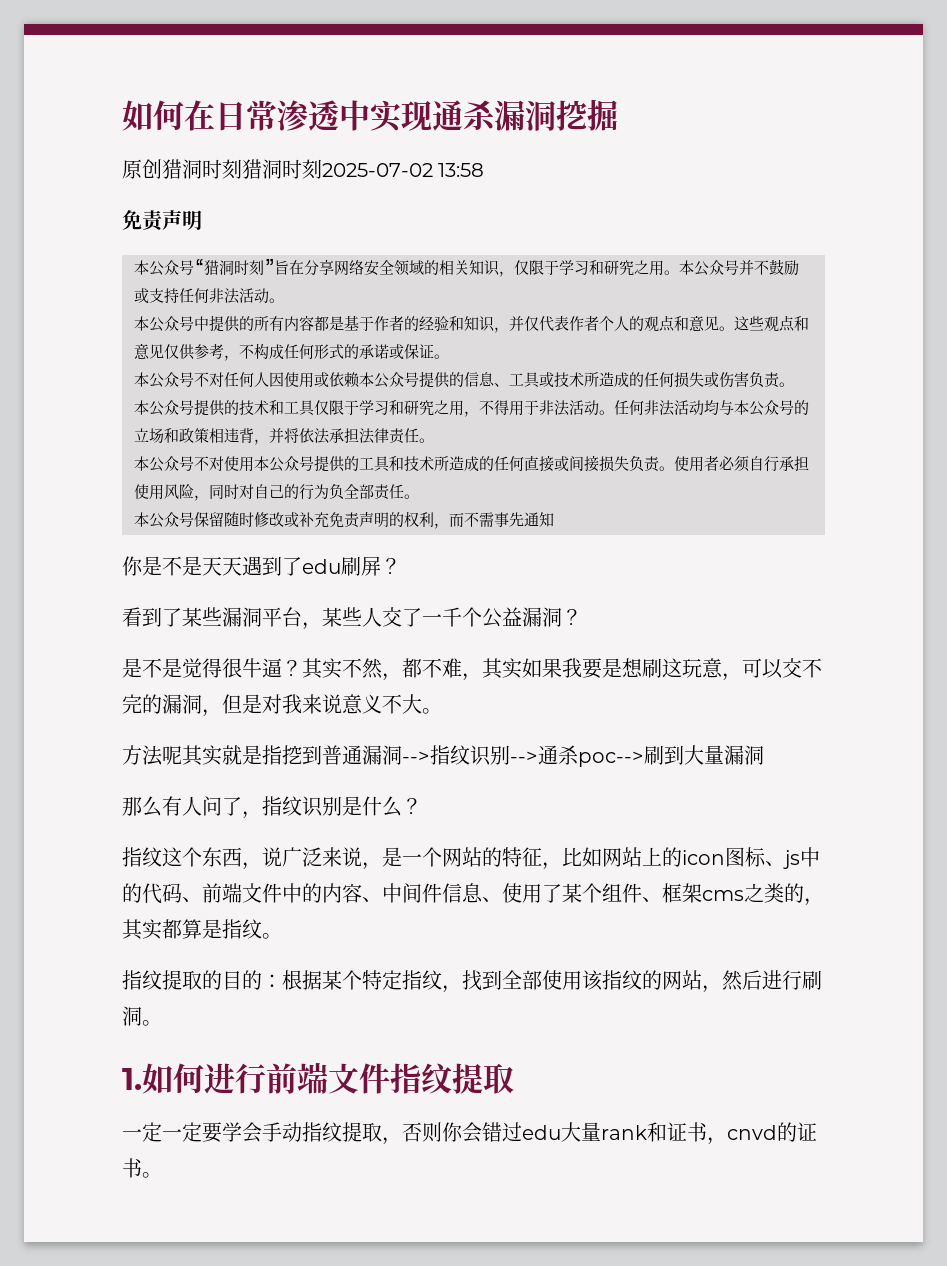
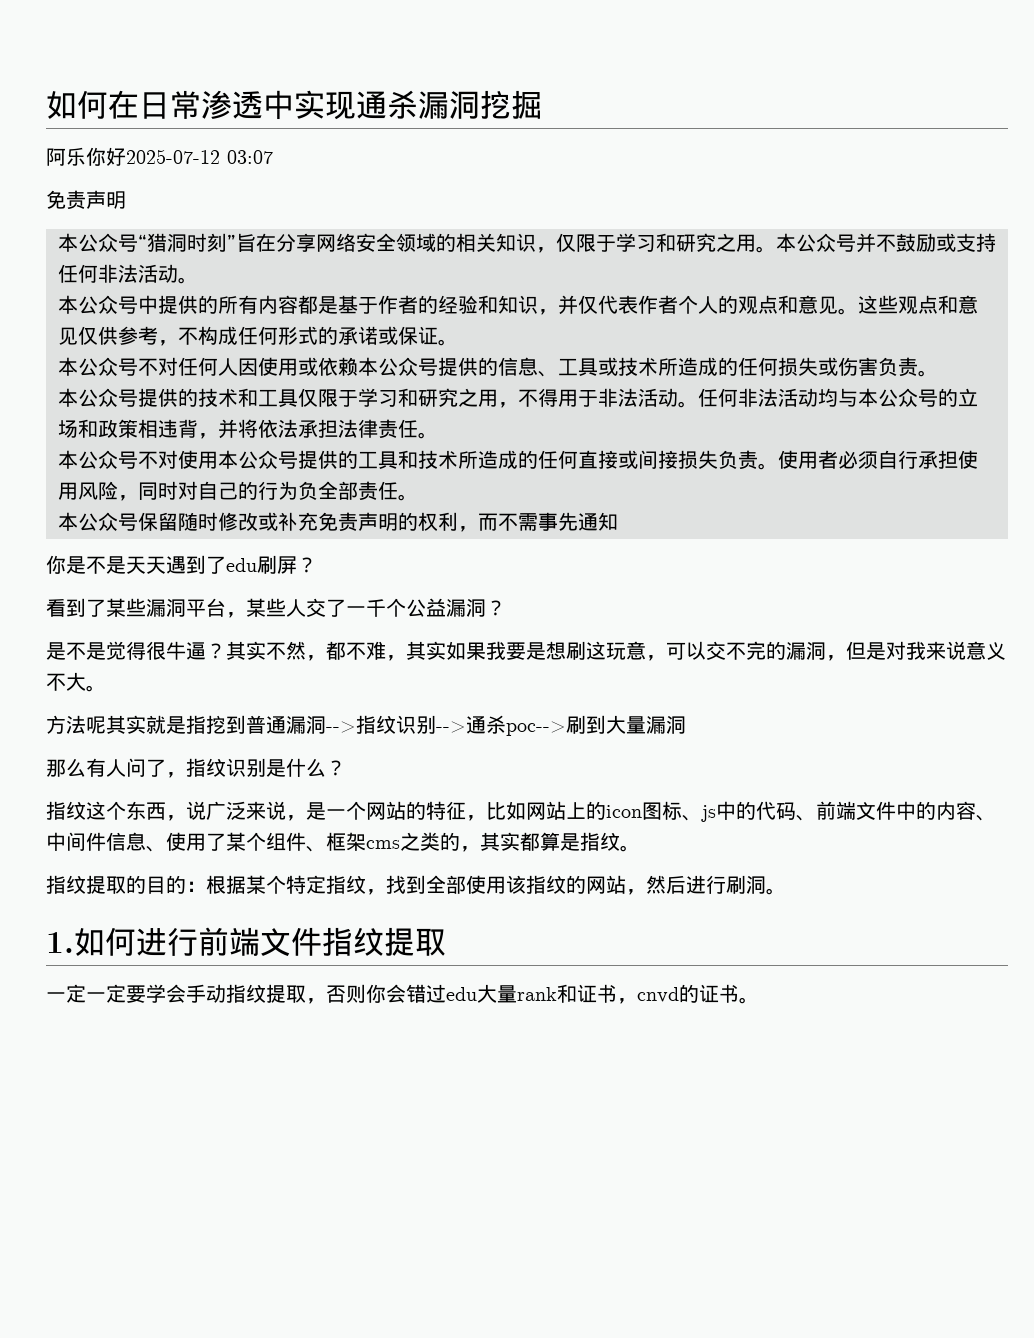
[122,159,485,179] 原创猎洞时刻猎洞时刻2025-07-02 13:58 -> [46,147,273,166] 阿乐你好2025-07-12 03:07

